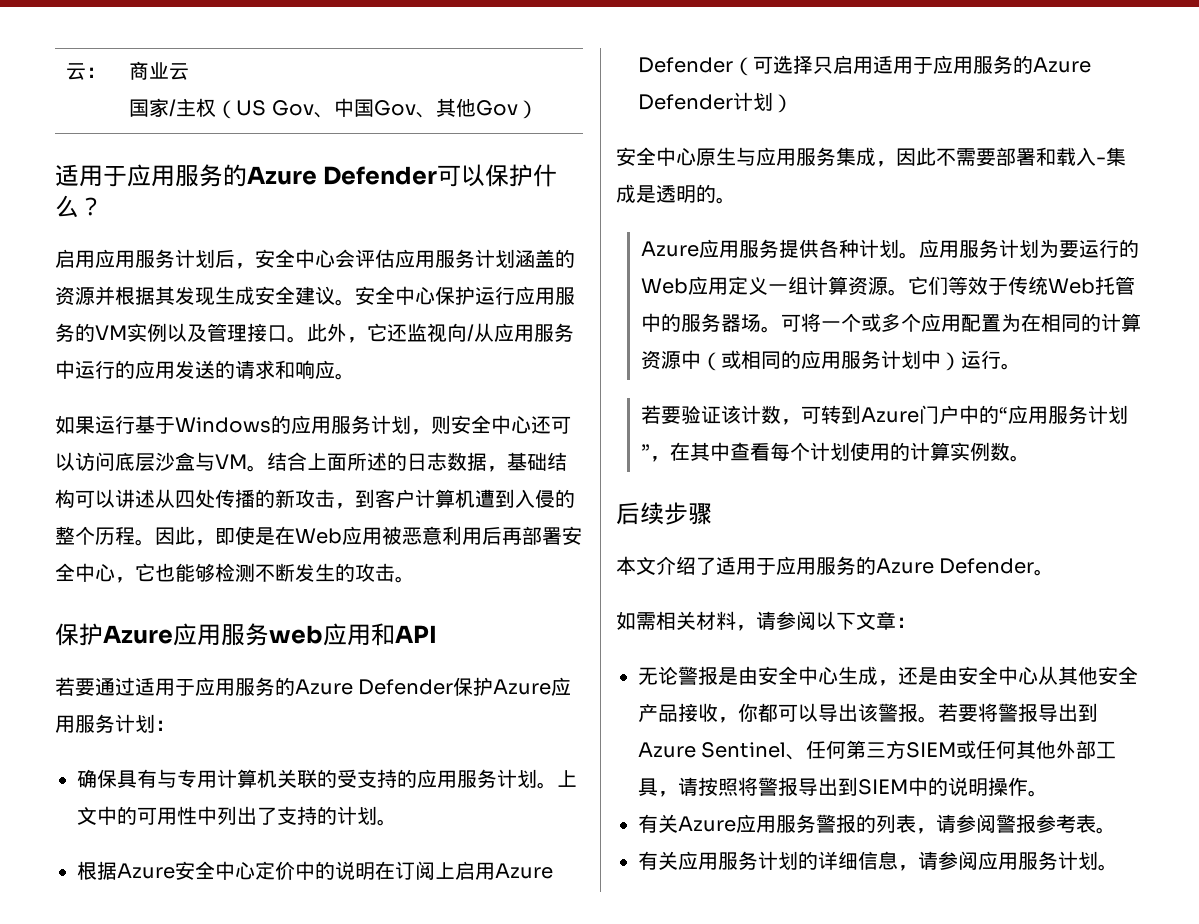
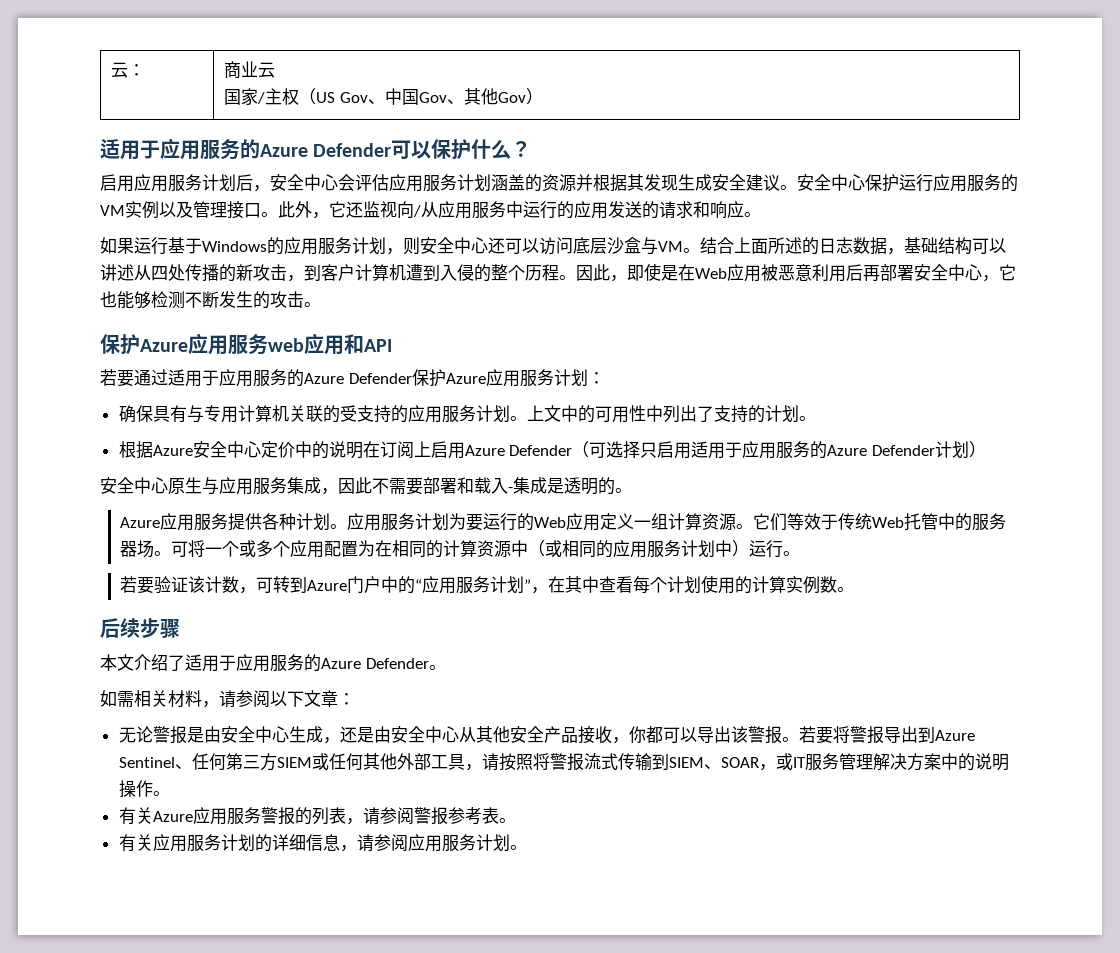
[798,777,908,796] 导出到SIEM -> [583,753,941,771] 流式传输到SIEM、SOAR，或IT服务管理解决方案

